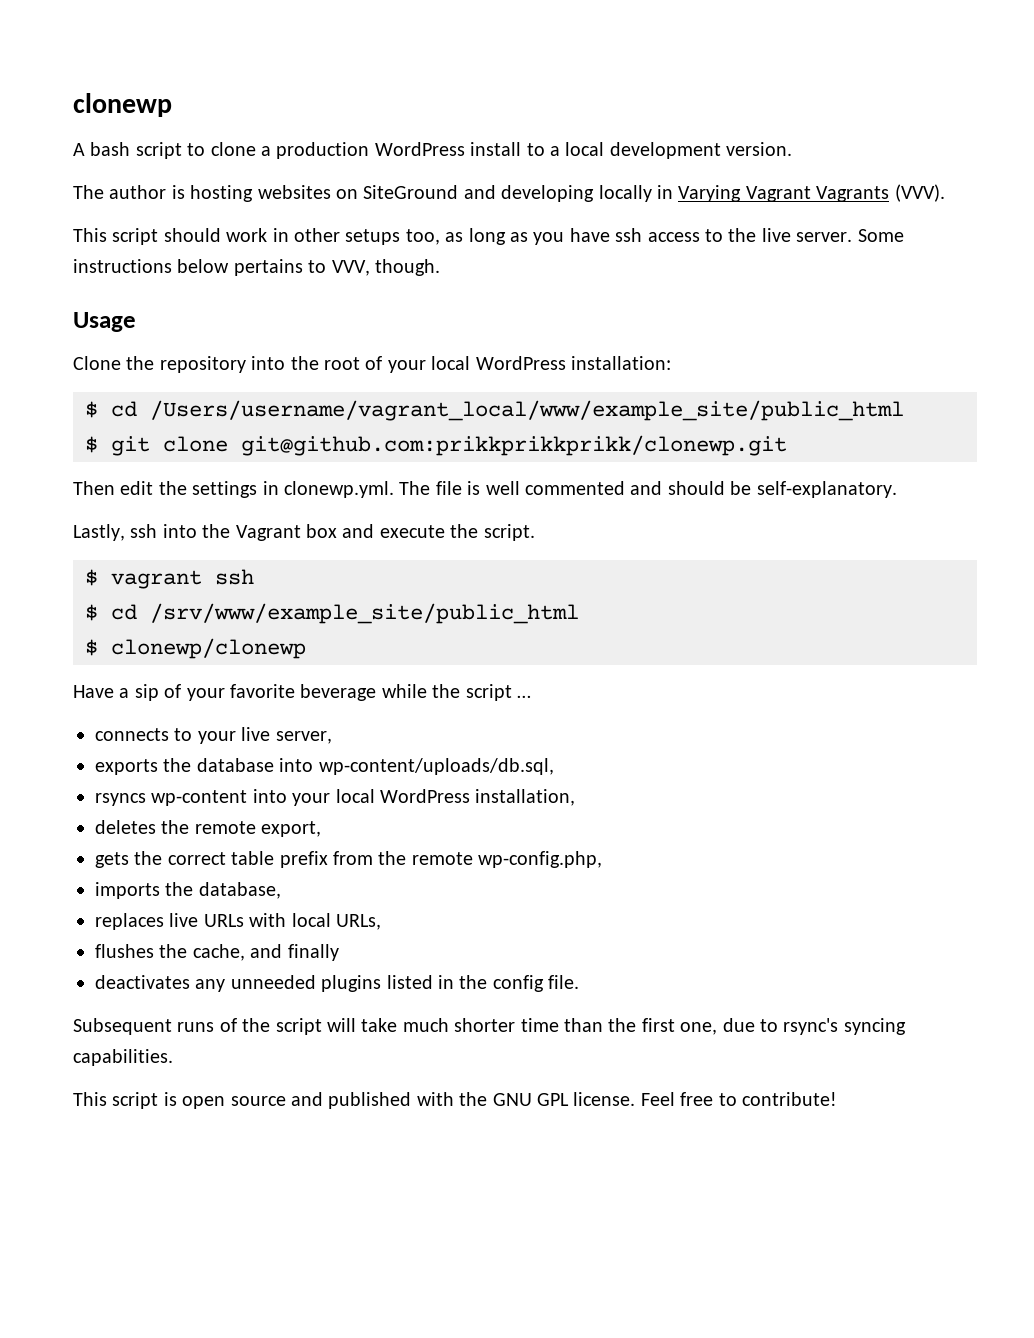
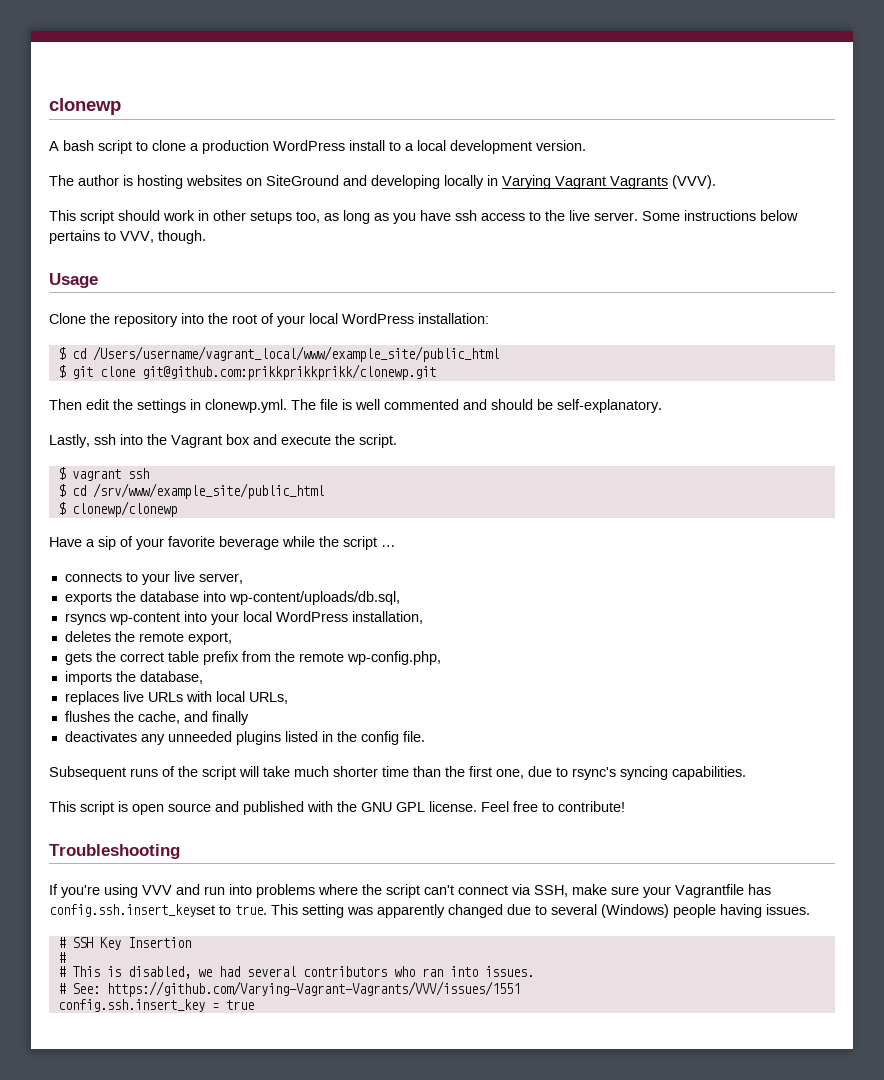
(837, 1099) none -> [49,844,180,859] [49,884,771,898] [49,904,810,918] [57,937,191,950] [57,952,66,963] [57,966,534,979] [57,981,520,997] [57,999,254,1012] // Troubleshooting // If you're using VVV and run into problems where the script can't connect via SSH, make sure your Vagrantfile has config.ssh.insert_keyset to true. This setting was apparently changed due to several (Windows) people having issues. // # SSH Key Insertion // # // # This is disabled, we had several contributors who ran into issues. // # See: https://github.com/Varying-Vagrant-Vagrants/VVV/issues/1551 // config.ssh.insert_key = true

